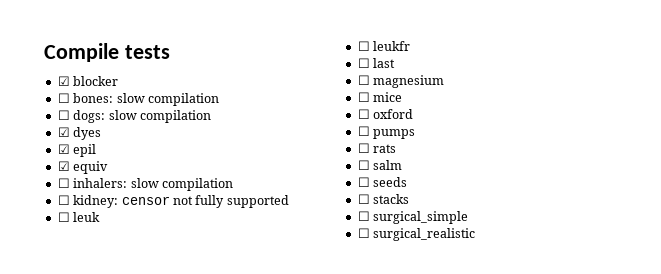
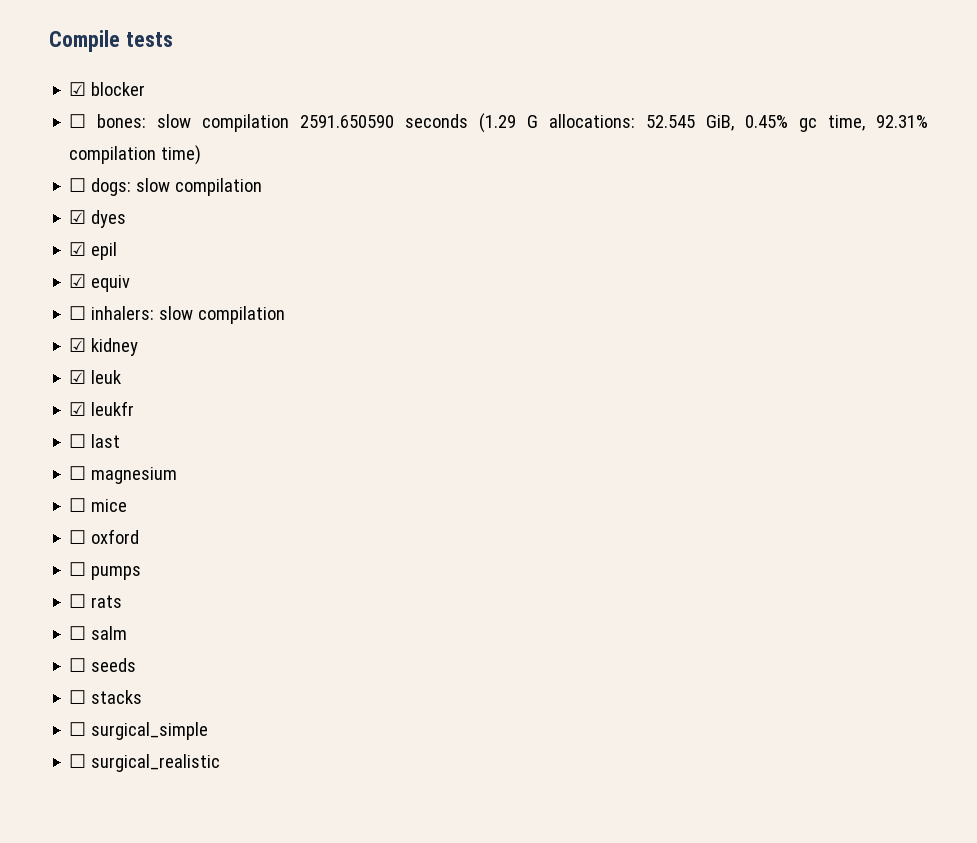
(219, 99) none -> [300,113,929,133] [69,145,202,165] 2591.650590 seconds (1.29 G allocations: 52.545 GiB, 0.45% gc time, 92.31% compilation time)
[57,195,289,208] [57,212,70,222] ☐ kidney: censor not fully supported // ☐ -> [69,338,139,356] [69,370,87,384] ☑ kidney // ☑
[357,41,370,51] ☐ -> [69,402,87,416] ☑

